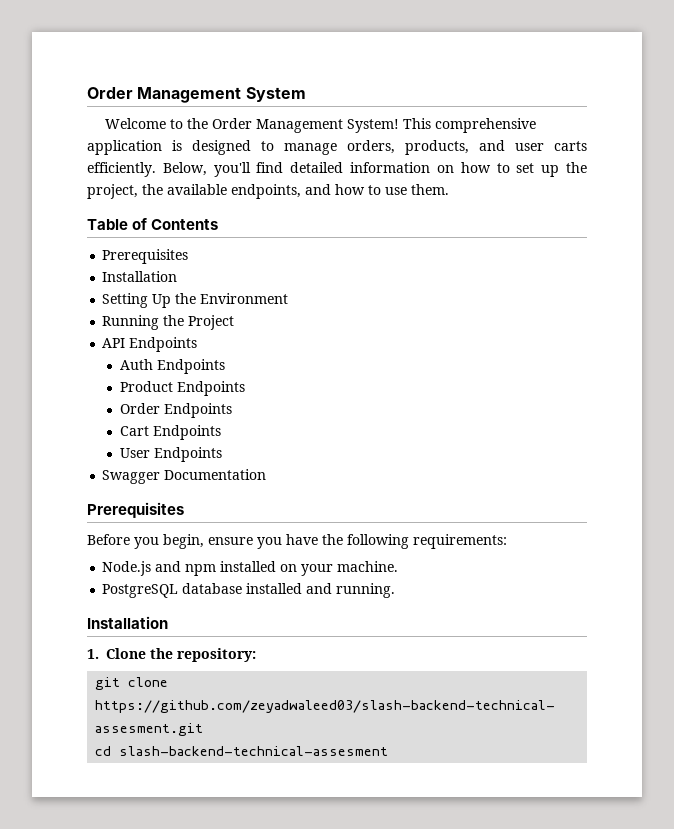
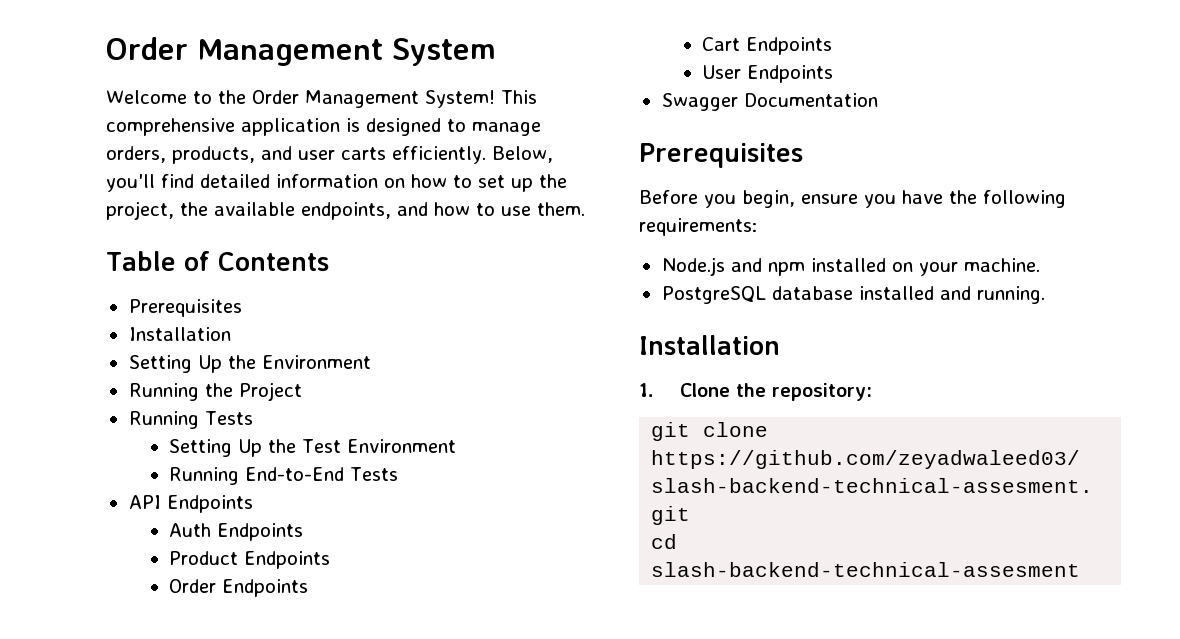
(235, 322) none -> [128,411,253,429] [169,439,457,457] [169,467,399,485] // Running Tests // Setting Up the Test Environment // Running End-to-End Tests

